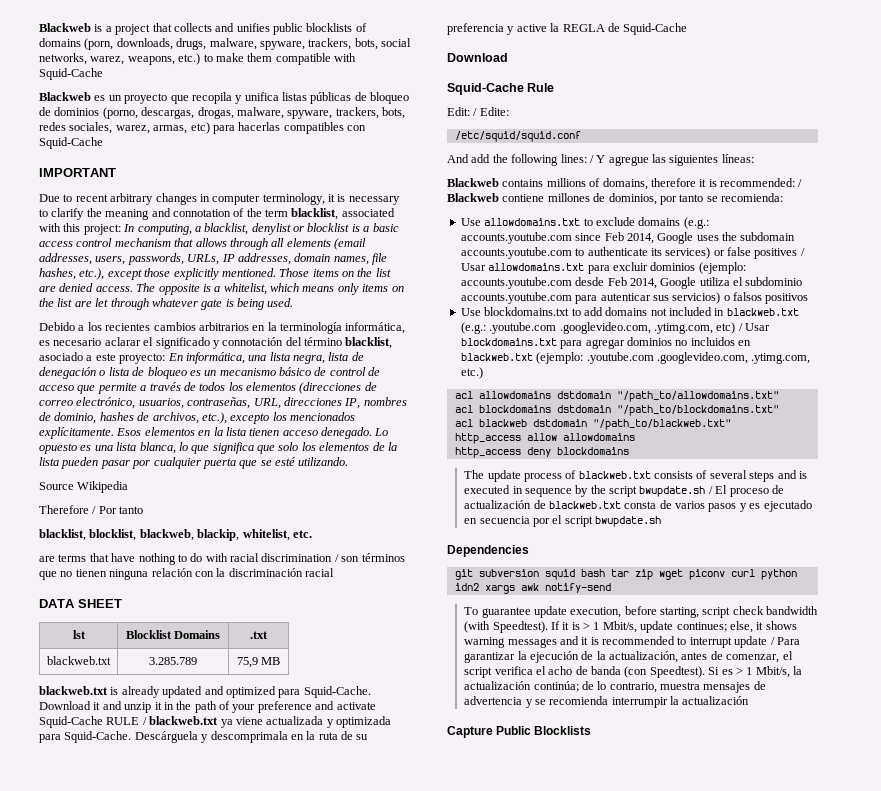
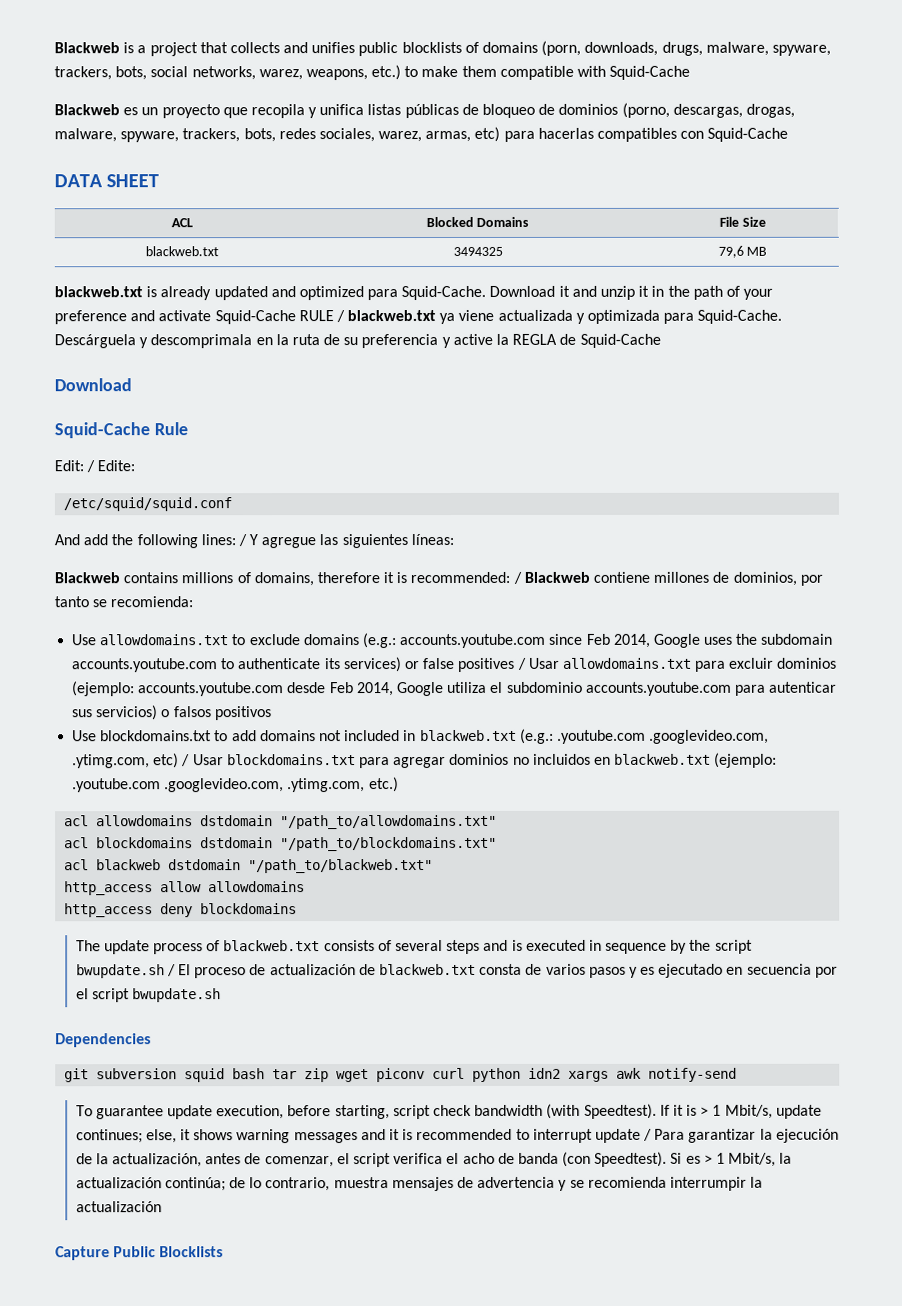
[39,168,116,177] [39,193,400,205] [39,208,395,220] [39,223,399,235] [39,238,366,250] [39,253,387,265] [39,268,391,280] [39,283,404,295] [39,298,294,310] [39,322,406,334] [39,337,393,349] [39,352,364,364] [39,367,381,379] [39,382,377,394] [39,397,407,409] [39,412,355,424] [39,427,389,439] [39,442,397,454] [39,457,349,469] [39,481,129,493] [39,505,144,514] [39,529,312,541] [39,553,405,565] [39,568,334,580] // IMPORTANT // Due to recent arbitrary changes in computer terminology, it is necessary to clarify the meaning and connotation of the term blacklist, associated with this project: In computing, a blacklist, denylist or blocklist is a basic access control mechanism that allows through all elements (email addresses, users, passwords, URLs, IP addresses, domain names, file hashes, etc.), except those explicitly mentioned. Those items on the list are denied access. The opposite is a whitelist, which means only items on the list are let through whatever gate is being used. // Debido a los recientes cambios arbitrarios en la terminología informática, es necesario aclarar el significado y connotación del término blacklist, asociado a este proyecto: En informática, una lista negra, lista de denegación o lista de bloqueo es un mecanismo básico de control de acceso que permite a través de todos los elementos (direcciones de correo electrónico, usuarios, contraseñas, URL, direcciones IP, nombres de dominio, hashes de archivos, etc.), excepto los mencionados explícitamente. Esos elementos en la lista tienen acceso denegado. Lo opuesto es una lista blanca, lo que significa que solo los elementos de la lista pueden pasar por cualquier puerta que se esté utilizando. // Source Wikipedia // Therefore / Por tanto // blacklist, blocklist, blackweb, blackip, whitelist, etc. // are terms that have nothing to do with racial discrimination / son términos que no tienen ninguna relación con la discriminación racial -> (789, 134) none
[72,630,86,639] [125,630,172,639] lst | Blocklist -> [170,218,193,228] [425,216,474,228] ACL | Blocked
[250,631,268,639] .txt -> [719,216,766,227] File Size
[149,657,197,665] [236,657,258,668] 3.285.789 | 75,9 -> [452,246,503,256] [717,245,744,258] 3494325 | 79,6

